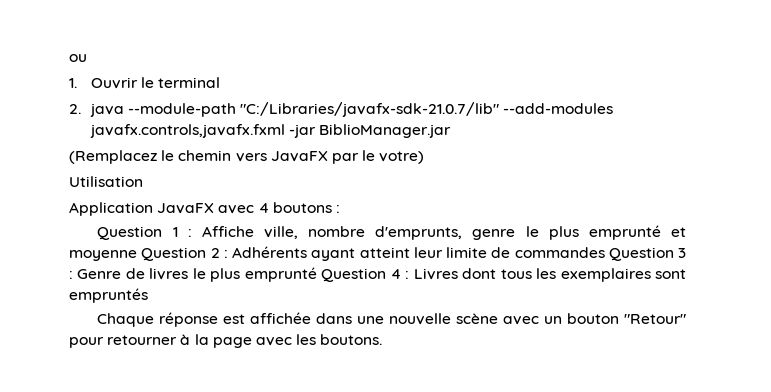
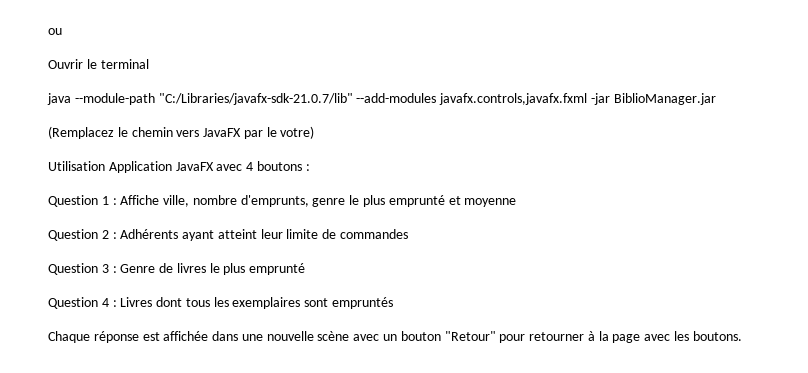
[69,78,77,88] 1. -> (62, 31) none
[69,104,81,114] 2. -> (149, 64) none
(143, 181) // -> (105, 166) none
(137, 255) none -> (517, 202) //
(605, 252) none -> (409, 234) //
(317, 274) none -> (306, 269) //

